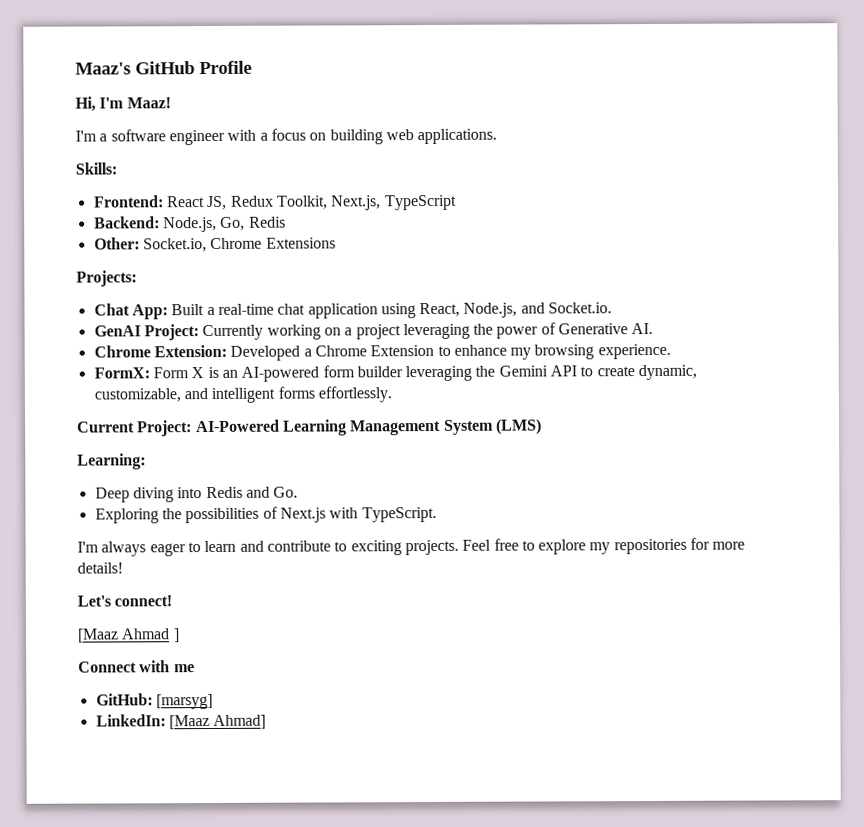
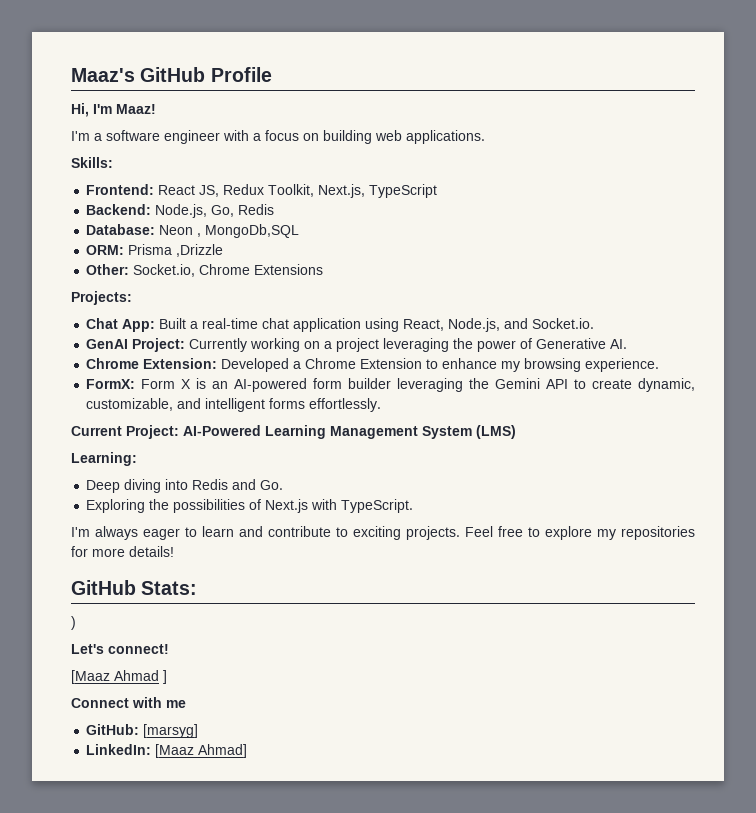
(286, 222) none -> [86,224,300,238] [86,244,224,257] // Database: Neon , MongoDb,SQL // ORM: Prisma ,Drizzle
(123, 568) none -> [71,580,198,595] [71,616,76,630] // GitHub Stats: // )

